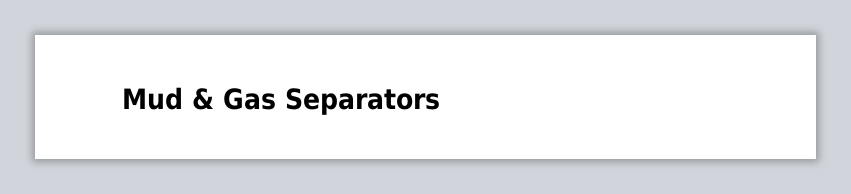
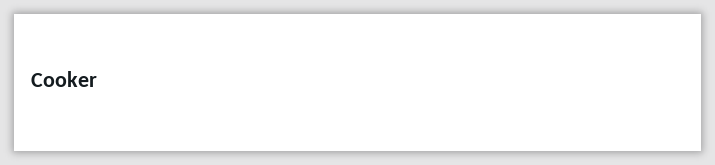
[122,87,440,115] Mud & Gas Separators -> [31,71,97,87] Cooker

